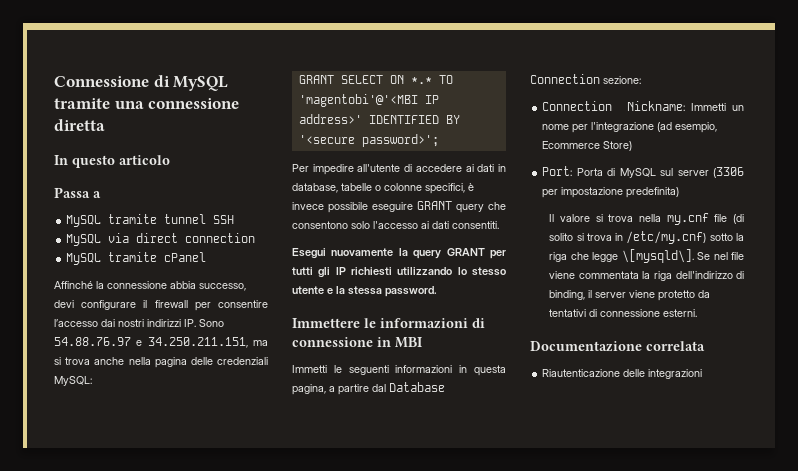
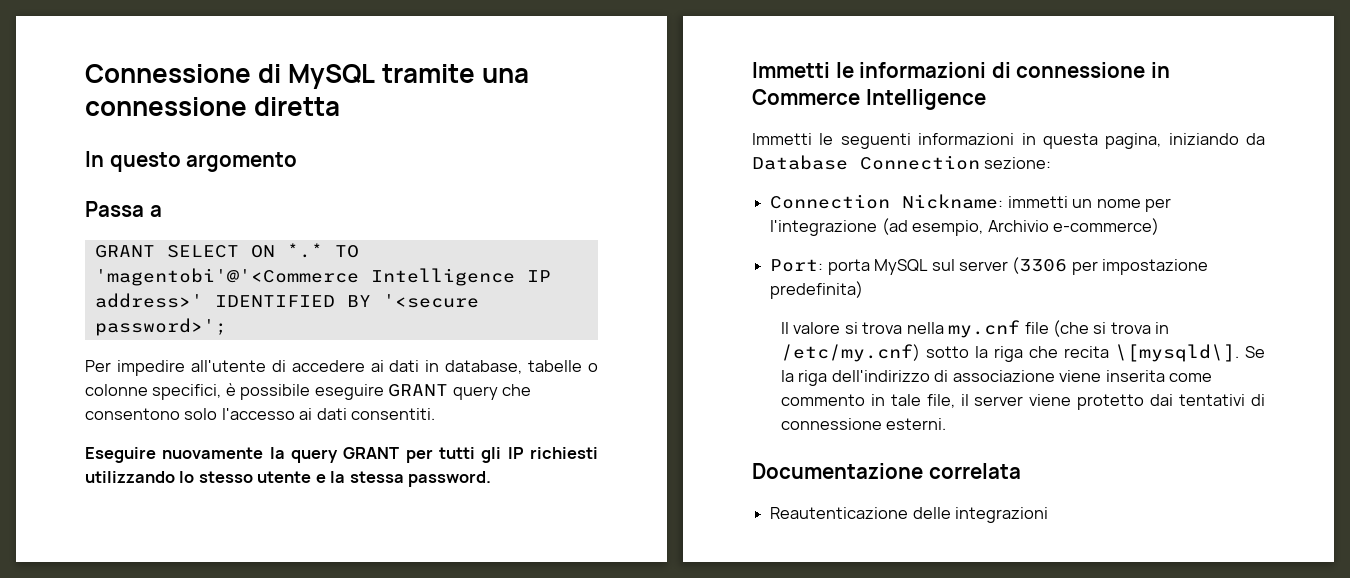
[119,155,170,165] articolo -> [186,152,298,172] argomento
[66,214,235,227] [66,233,256,246] [66,252,207,265] [54,281,246,291] [54,300,268,311] [54,319,224,327] [54,337,268,348] [54,357,268,368] [54,376,92,386] // MySQL tramite tunnel SSH // MySQL via direct connection // MySQL tramite cPanel // Affinché la connessione abbia successo, devi configurare il firewall per consentire l’accesso dai nostri indirizzi IP. Sono 54.88.76.97 e 34.250.211.151, ma si trova anche nella pagina delle credenziali MySQL: -> (162, 211) none
[298,94,418,107] 'magentobi'@'<MBI -> [94,268,515,286] 'magentobi'@'<Commerce Intelligence
[292,202,324,210] invece -> (236, 389) none
[292,248,326,259] Esegui -> [85,447,156,463] Eseguire
[292,318,360,328] Immettere -> [752,62,830,78] Immetti
[395,337,423,348] MBI -> [752,89,986,110] Commerce Intelligence
[329,384,386,395] a partire dal -> [1168,133,1265,145] iniziando da
[690,103,726,111] Immetti -> [1007,196,1068,208] immetti
[542,141,633,151] Ecommerce Store) -> [987,218,1159,235] Archivio e-commerce)
[576,168,616,176] Porta di -> [827,259,870,275] porta
[733,214,744,224] [549,233,574,241] (di solito -> [1053,320,1090,337] (che
[592,252,619,262] legge -> [1063,346,1109,358] recita
[713,252,744,260] [549,271,744,281] [549,290,586,300] nel file viene commentata la riga dell'indirizzo di binding, -> [780,370,1213,386] [780,394,955,408] la riga dell'indirizzo di associazione viene inserita come commento in tale file,
[698,290,711,298] da -> [1150,394,1174,406] dai
[542,369,621,377] Riautenticazione -> [770,507,909,519] Reautenticazione

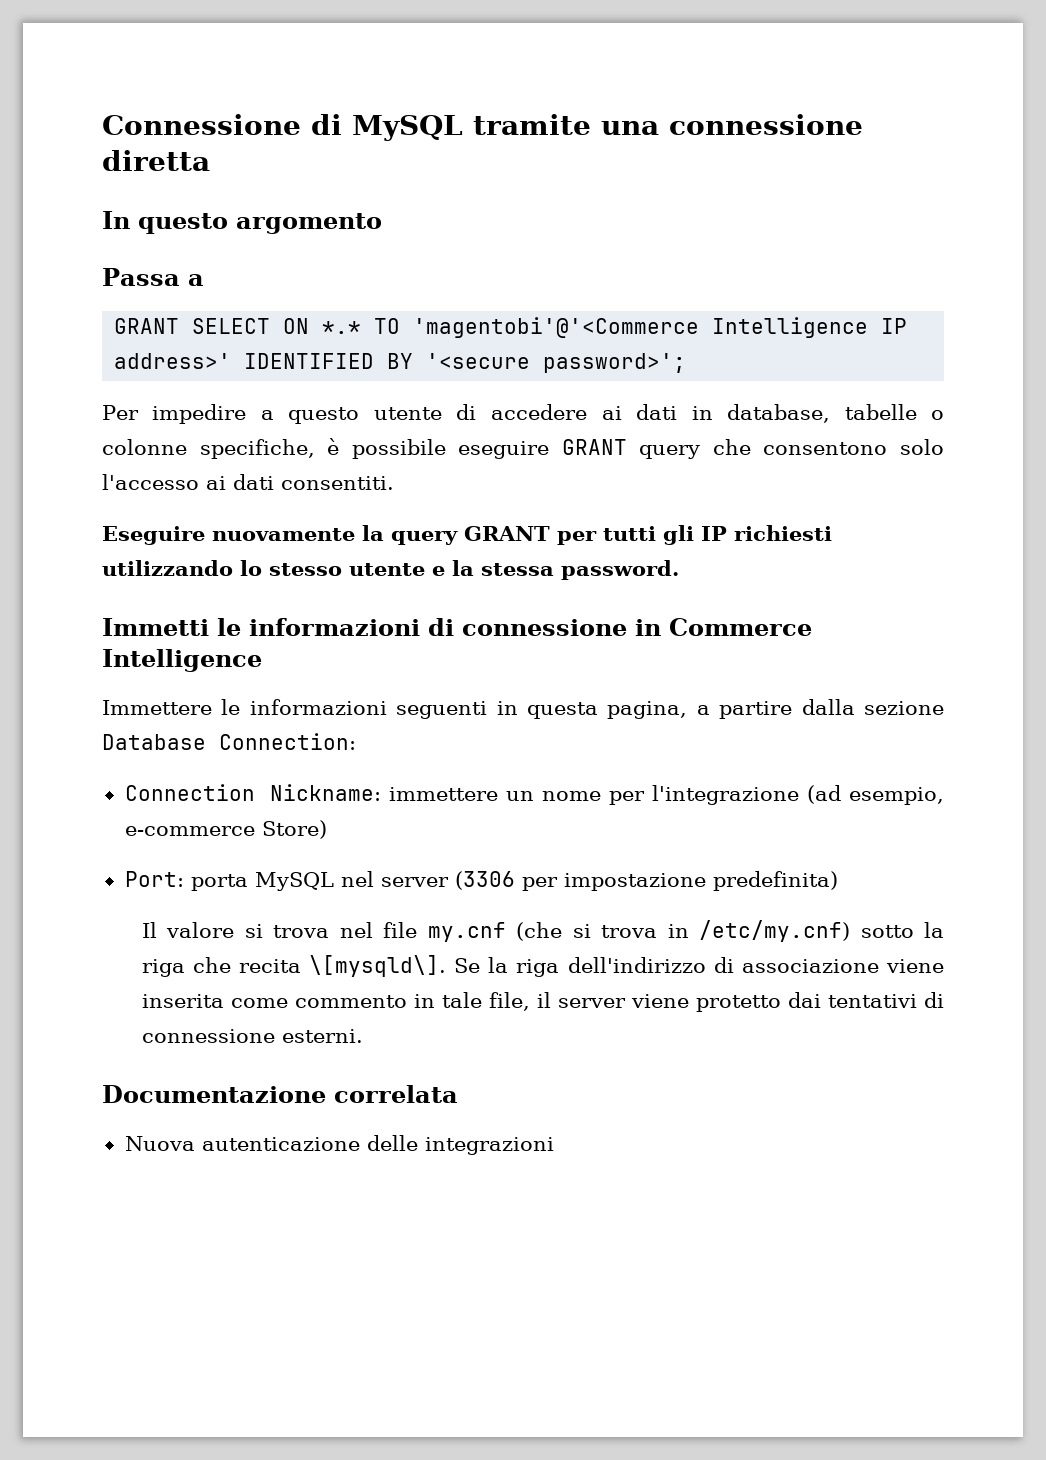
[190,360,266,372] all'utente -> [260,407,442,424] a questo utente
[152,384,222,400] specifici, -> [199,439,315,459] specifiche,
[752,133,1265,149] [752,155,1052,170] Immetti le seguenti informazioni in questa pagina, iniziando da Database Connection sezione: -> [102,699,944,719] [102,733,356,750] Immettere le informazioni seguenti in questa pagina, a partire dalla sezione Database Connection:
[1007,196,1068,208] immetti -> [388,787,498,801] immettere
[987,218,1159,235] Archivio e-commerce) -> [124,820,327,839] e-commerce Store)
[931,259,955,271] sul -> [340,871,374,887] nel
[906,320,1049,338] nella my.cnf file -> [339,922,506,942] nel file my.cnf
[770,507,909,519] Reautenticazione -> [124,1136,360,1151] Nuova autenticazione

